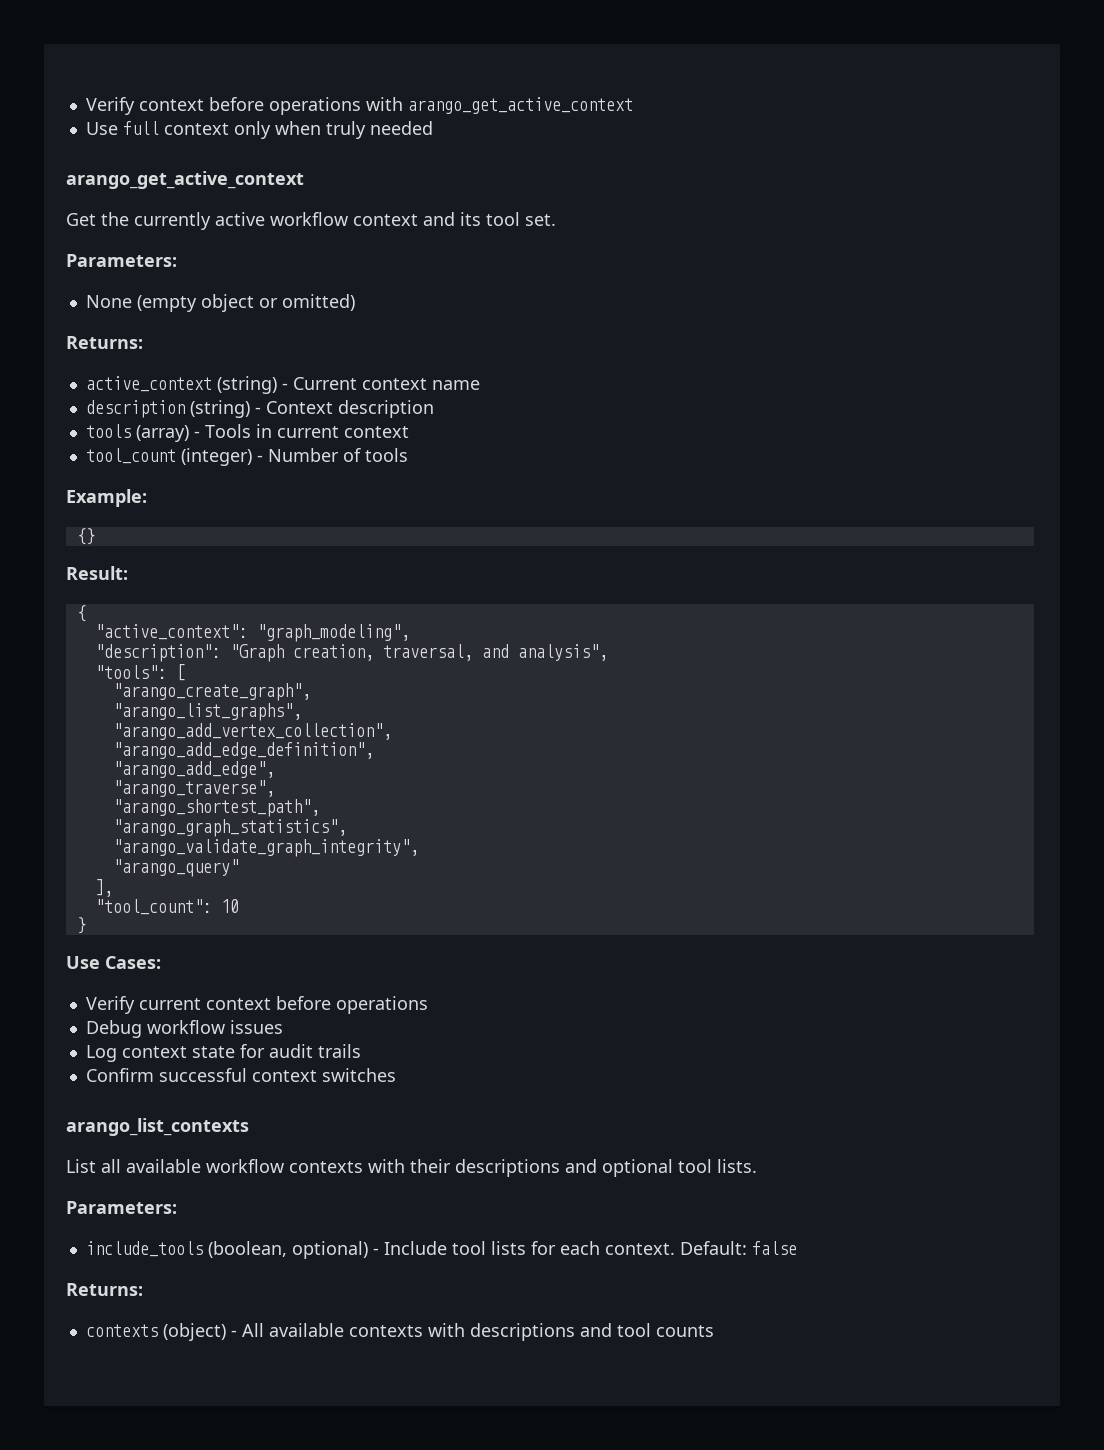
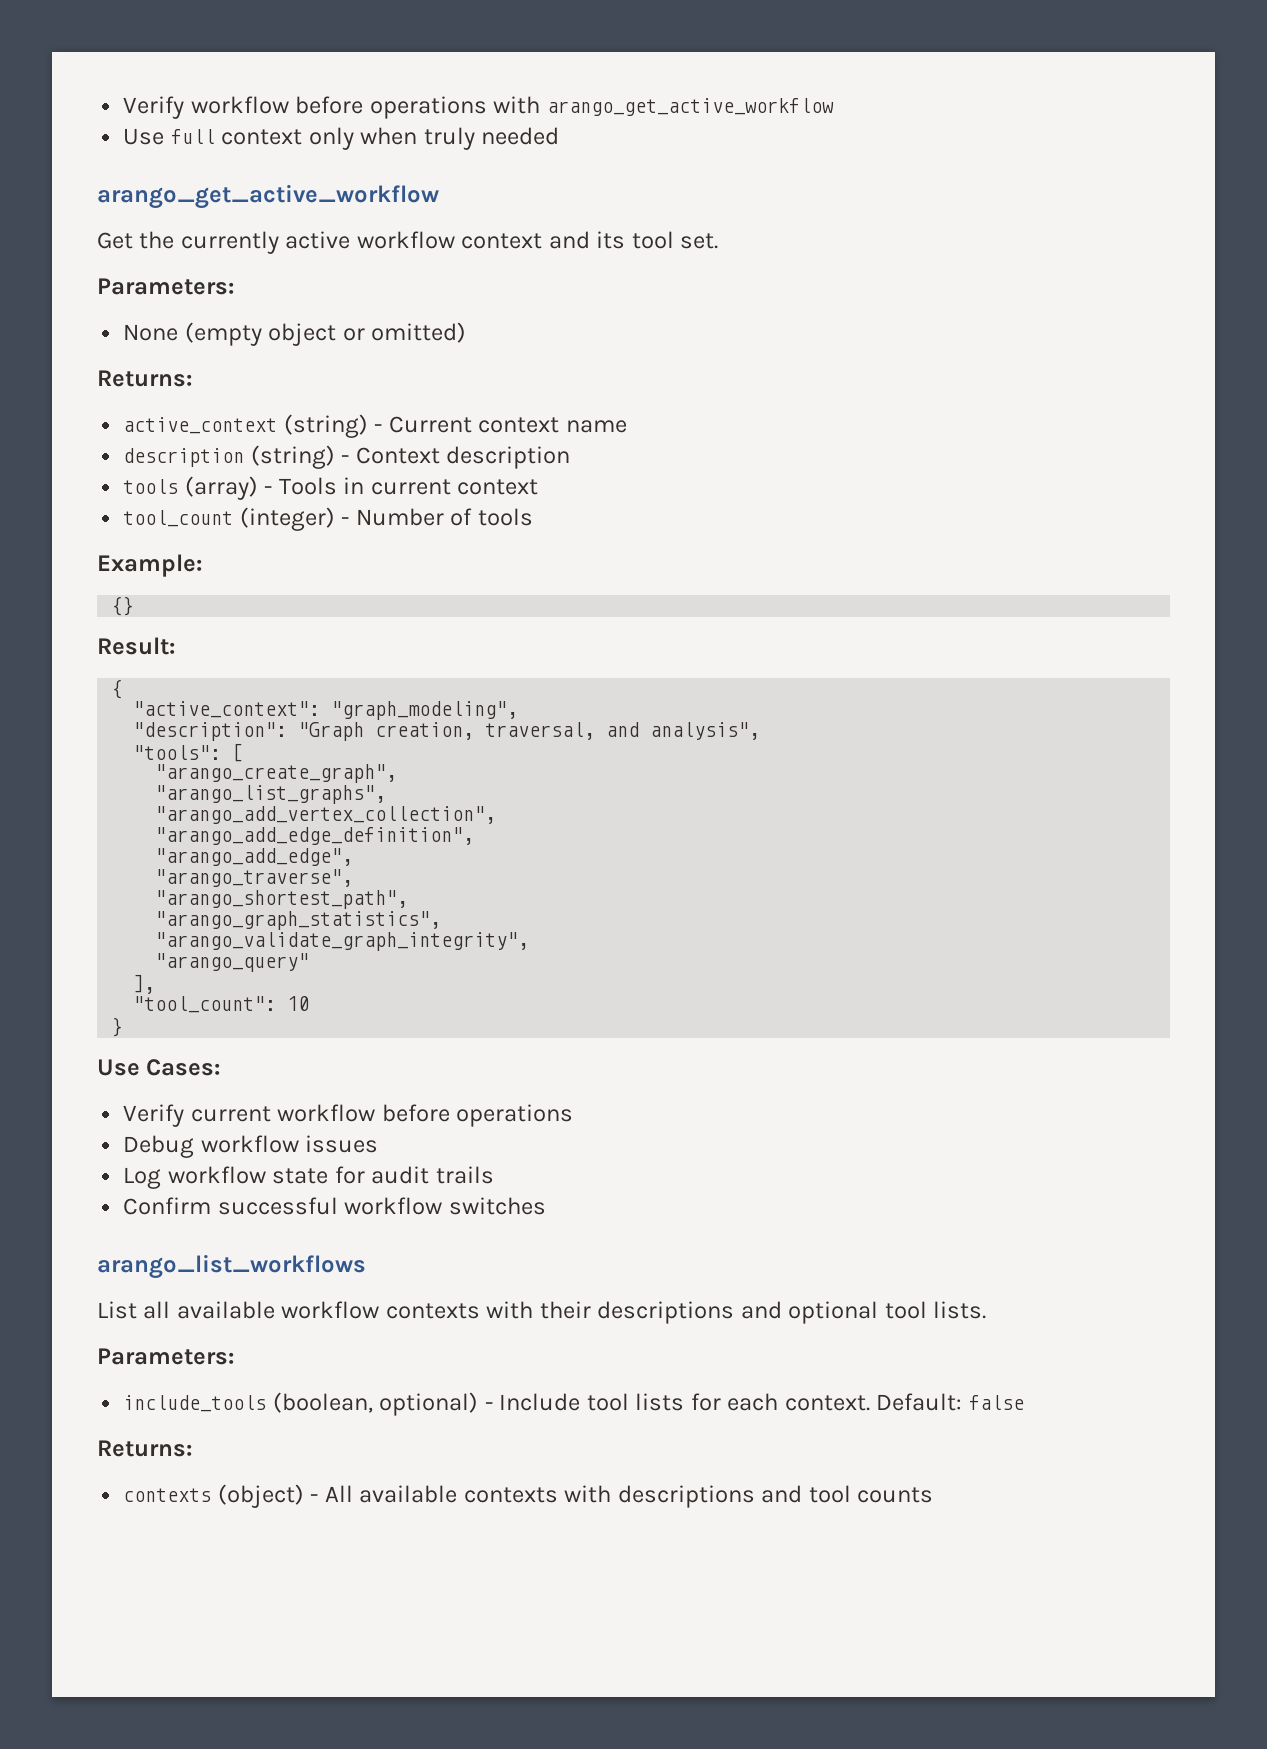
[85,97,204,115] Verify context -> [123,96,289,119] Verify workflow
[407,97,633,114] arango_get_active_context -> [546,98,834,116] arango_get_active_workflow
[66,171,304,189] arango_get_active_context -> [97,184,439,209] arango_get_active_workflow
[205,998,271,1010] context -> [277,1104,376,1122] workflow
[121,1046,187,1058] context -> [167,1166,266,1184] workflow
[251,1070,317,1082] context -> [344,1197,443,1215] workflow
[66,1118,249,1136] arango_list_contexts -> [97,1254,366,1279] arango_list_workflows

